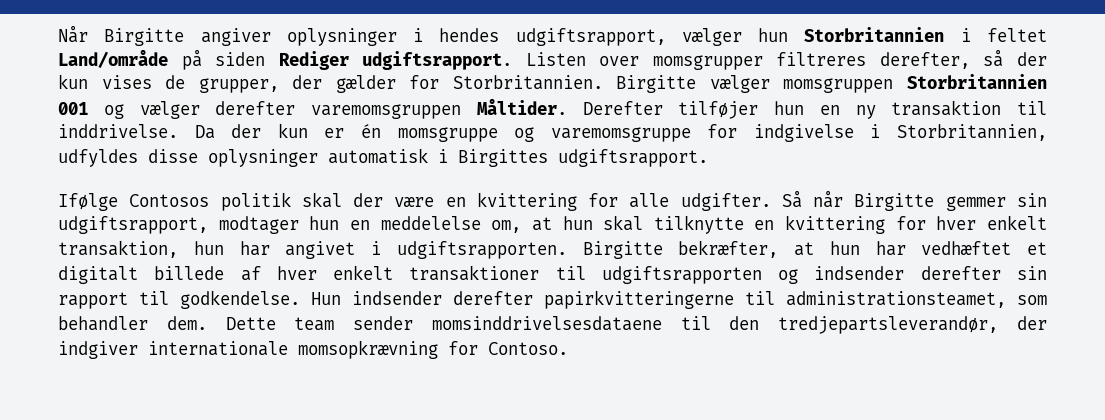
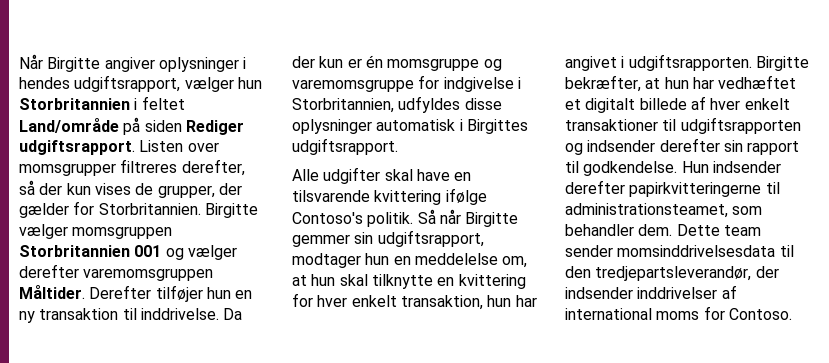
[58,192,771,211] Ifølge Contosos politik skal der være en kvittering for alle udgifter. -> [292,167,472,184] [292,188,487,205] [292,212,414,227] Alle udgifter skal have en tilsvarende kvittering ifølge Contoso's politik.
[431,316,662,331] momsinddrivelsesdataene -> [617,245,776,257] momsinddrivelsesdata
[58,340,438,359] indgiver internationale momsopkrævning -> [565,285,737,299] [565,308,700,320] indsender inddrivelser af international moms

